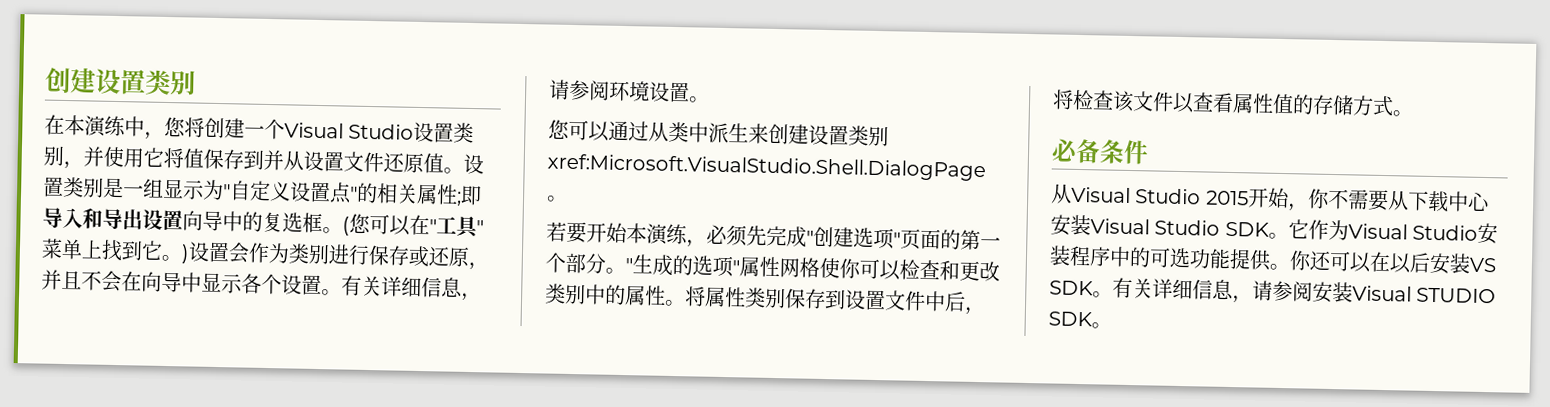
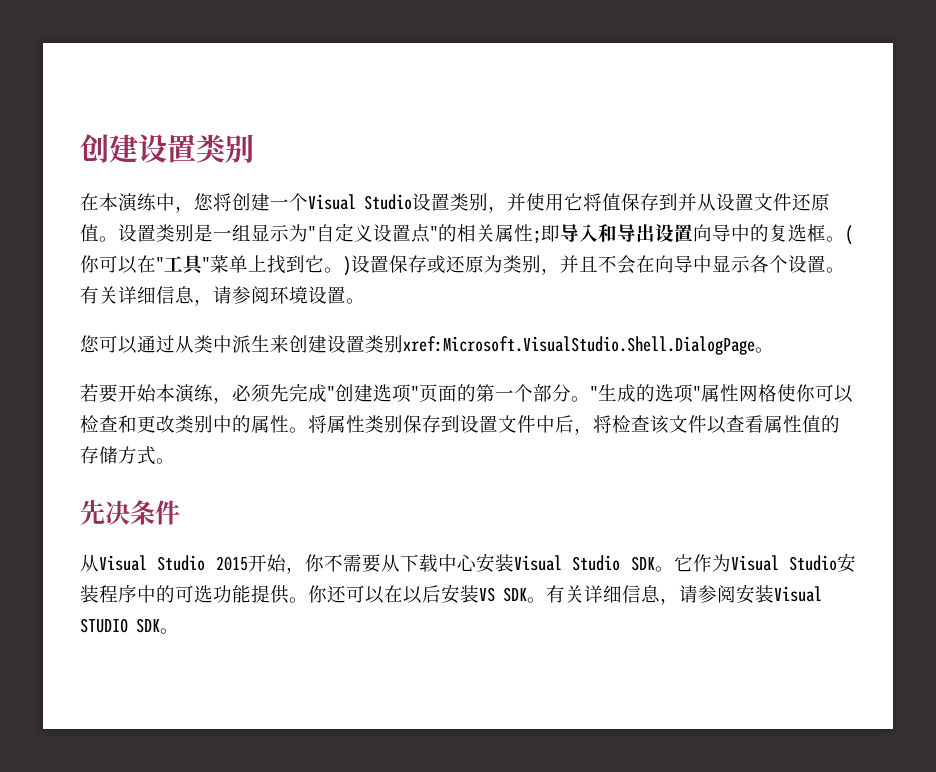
[349,213,371,235] 您 -> [80,255,99,273] 你
[228,242,370,265] 会作为类别进行 -> (389, 264) none
(470, 256) none -> [484,255,541,273] 为类别
[1051,138,1101,164] 必备 -> [80,500,130,525] 先决

